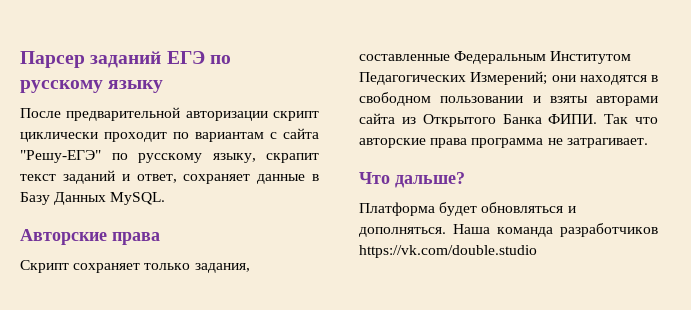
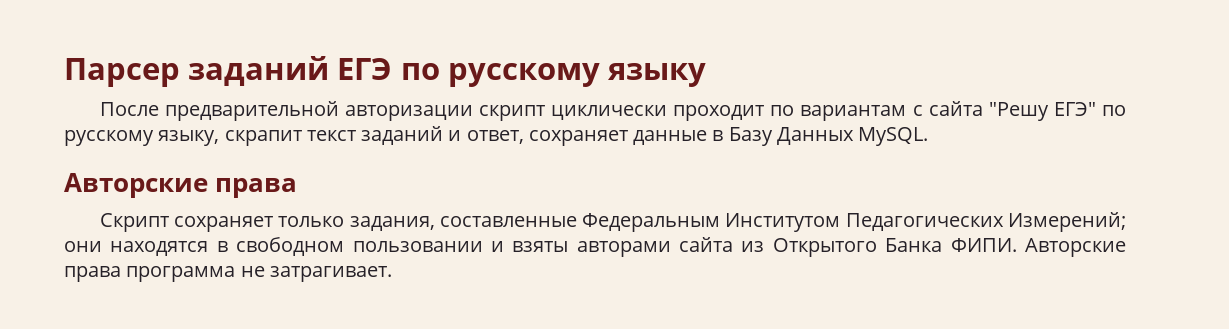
[20,150,101,163] "Решу-ЕГЭ" -> [988,102,1096,121] "Решу ЕГЭ"
[604,114,658,124] [359,138,426,148] Так что авторские -> [1025,238,1126,257] Авторские
[359,172,465,188] [359,202,576,216] [359,223,658,237] [359,245,537,258] // Что дальше? // Платформа будет обновляться и дополняться. Наша команда разработчиков https://vk.com/double.studio -> (392, 274) none

